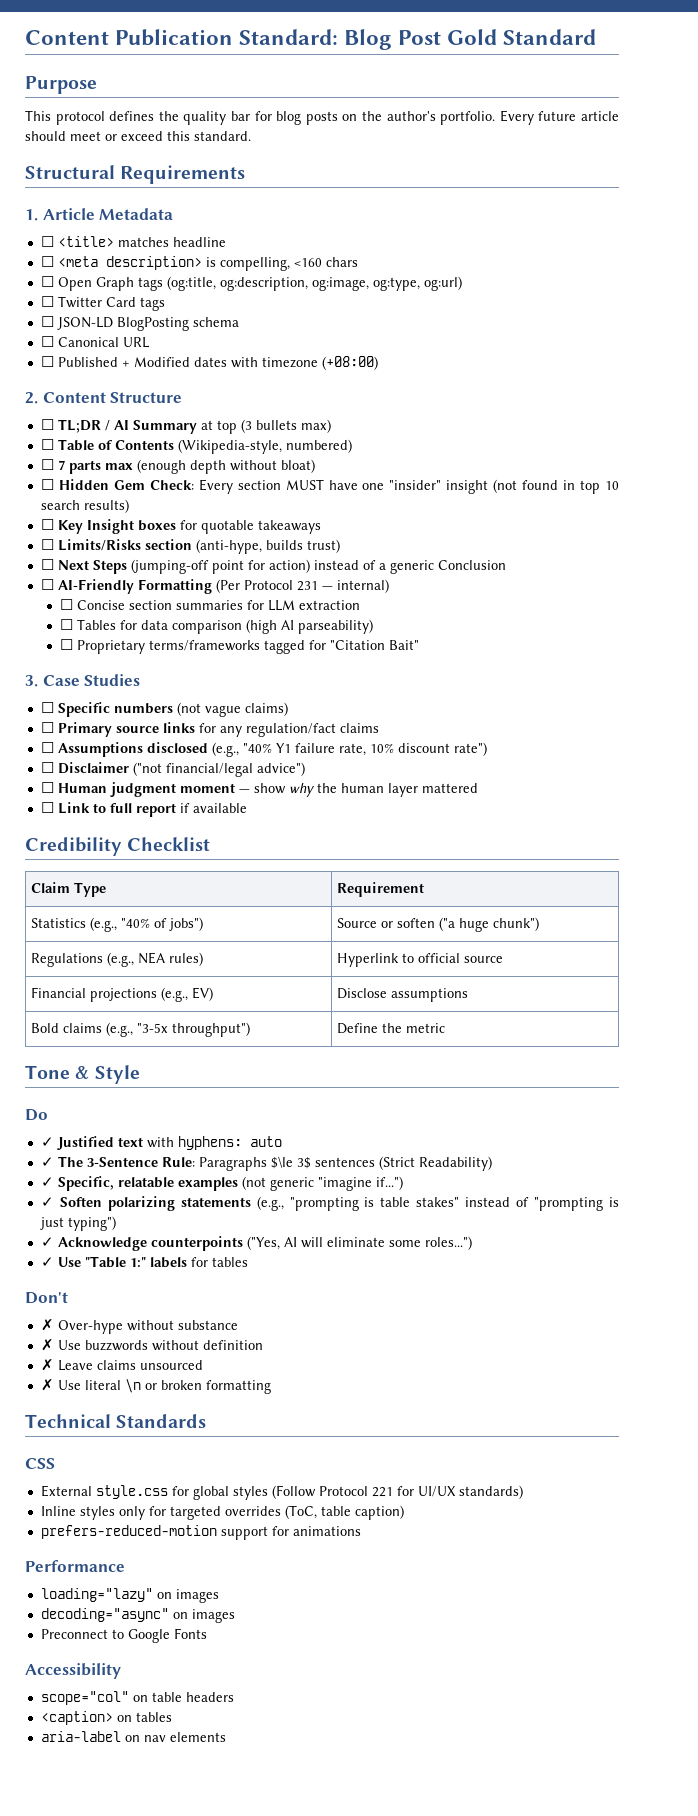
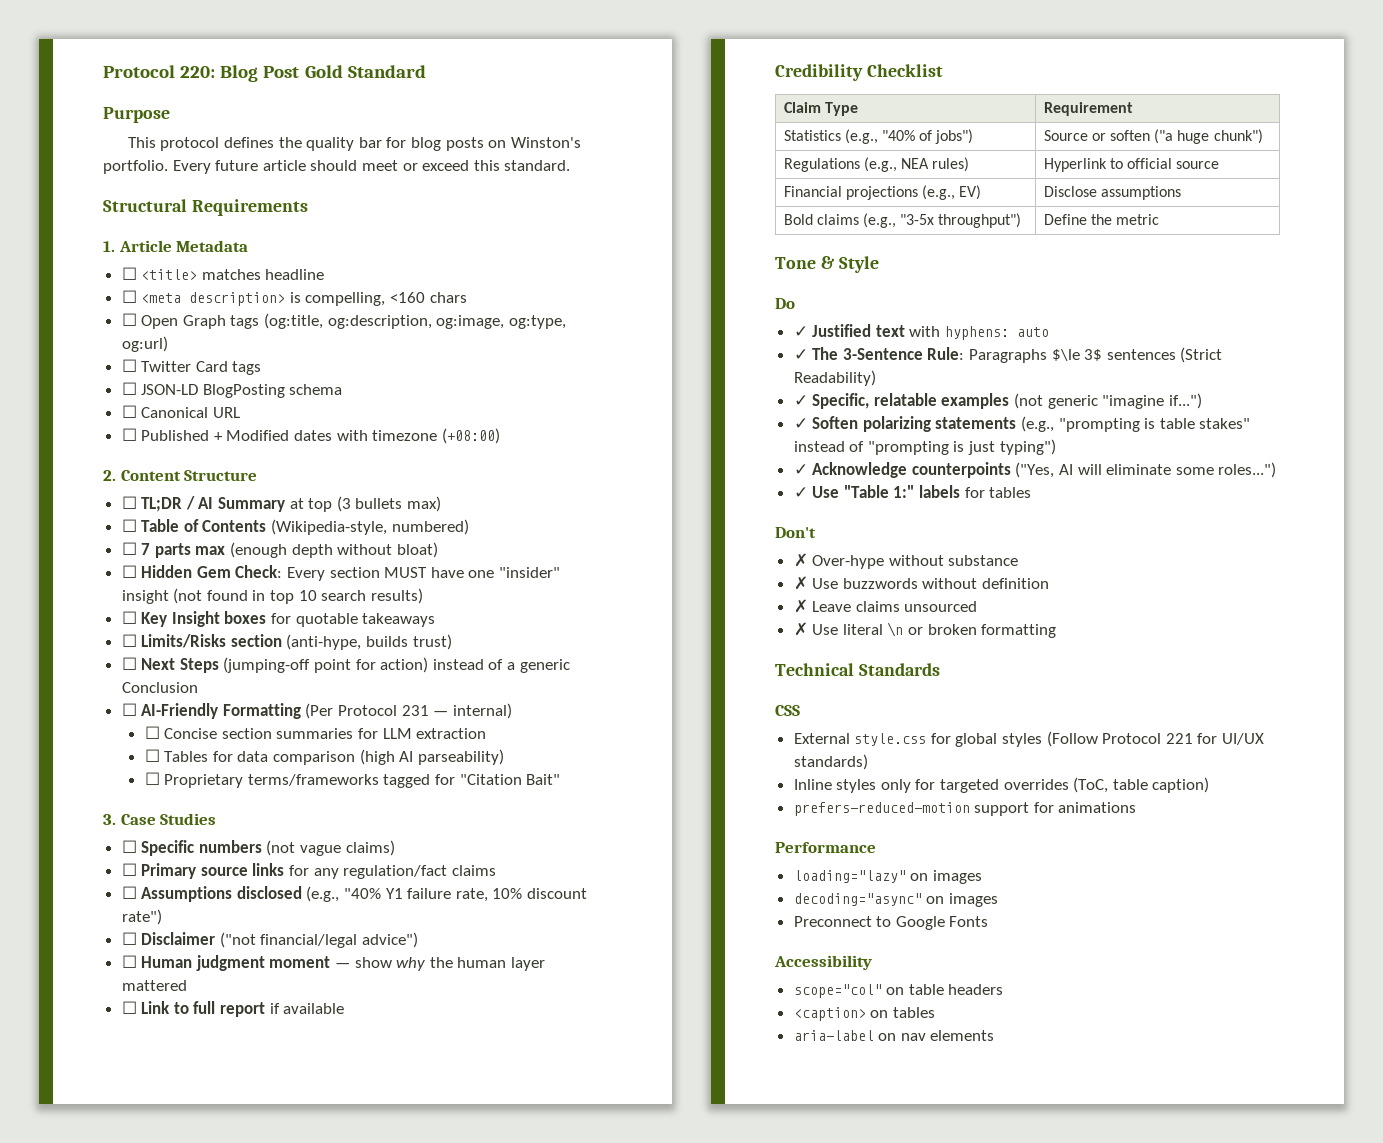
[25,29,339,46] Content Publication Standard: -> [103,65,216,78] Protocol 220:
[362,111,436,121] the author's -> [510,137,581,148] Winston's

